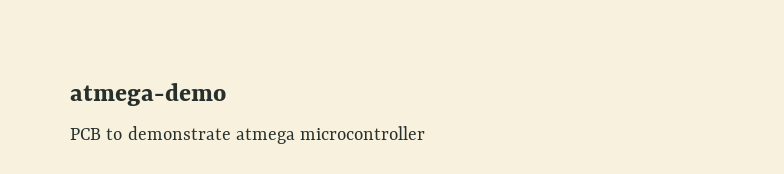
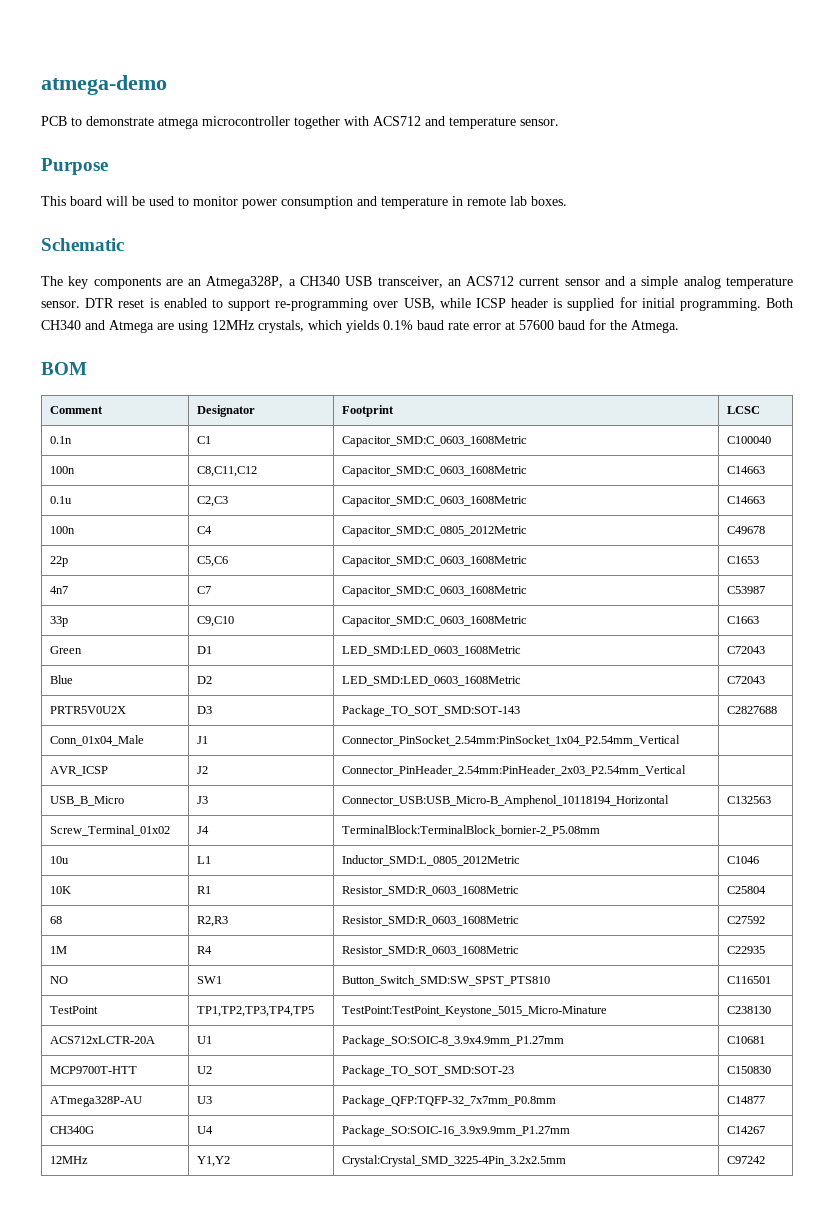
(426, 133) none -> [294,116,559,129] [41,158,108,175] [41,196,567,209] [41,238,124,251] [41,276,794,289] [41,297,793,311] [41,319,679,333] [41,362,87,375] [49,406,103,414] [196,405,255,417] [341,405,394,417] [726,406,760,414] [49,436,72,444] [196,436,211,444] [341,436,527,447] [726,436,771,444] [49,466,75,474] [196,466,257,477] [341,466,527,477] [726,466,765,474] [49,496,72,504] [196,496,228,507] [341,496,527,507] [726,496,765,504] [49,526,75,534] [196,526,212,534] [341,526,527,537] [726,526,765,534] [49,556,68,567] [196,556,228,567] [341,556,527,567] [726,556,759,564] [49,586,68,594] [196,586,211,594] [341,586,527,597] [726,586,765,594] [49,616,68,627] [196,616,234,627] [341,616,527,627] [726,616,759,624] [49,646,82,654] [196,646,212,654] [341,646,521,656] [726,646,765,654] [49,675,73,684] [196,676,212,684] [341,676,521,686] [726,676,765,684] [49,706,126,714] [196,706,212,714] [341,705,520,717] [726,706,777,714] [49,735,144,746] [196,736,208,744] [341,735,680,746] [49,766,108,776] [196,766,208,774] [341,765,686,776] [49,796,124,806] [196,796,208,804] [341,795,669,807] [726,796,771,804] [49,825,170,836] [196,826,209,834] [341,825,600,836] [49,856,69,864] [196,856,211,864] [341,855,520,866] [726,856,759,864] [49,886,71,894] [196,886,211,894] [341,886,519,896] [726,886,766,894] [49,916,62,924] [196,916,228,927] [341,916,519,926] [726,916,765,924] [49,946,67,954] [196,946,212,954] [341,946,519,956] [726,946,765,954] [49,976,68,984] [196,976,222,984] [341,975,550,986] [726,976,771,984] [49,1006,98,1014] [196,1006,314,1017] [341,1006,607,1017] [726,1006,771,1014] [49,1036,155,1044] [196,1036,212,1044] [341,1035,564,1047] [726,1036,765,1044] [49,1066,137,1074] [196,1066,212,1074] [341,1065,514,1077] [726,1066,771,1074] [49,1096,142,1107] [196,1096,212,1104] [341,1095,556,1107] [726,1096,765,1104] [49,1126,94,1134] [196,1126,213,1134] [341,1125,570,1137] [726,1126,765,1134] [49,1156,88,1164] [196,1156,230,1167] [341,1155,566,1167] [726,1156,765,1164] together with ACS712 and temperature sensor. // Purpose // This board will be used to monitor power consumption and temperature in remote lab boxes. // Schematic // The key components are an Atmega328P, a CH340 USB transceiver, an ACS712 current sensor and a simple analog temperature sensor. DTR reset is enabled to support re-programming over USB, while ICSP header is supplied for initial programming. Both CH340 and Atmega are using 12MHz crystals, which yields 0.1% baud rate error at 57600 baud for the Atmega. // BOM // Comment | Designator | Footprint | LCSC // 0.1n | C1 | Capacitor_SMD:C_0603_1608Metric | C100040 // 100n | C8,C11,C12 | Capacitor_SMD:C_0603_1608Metric | C14663 // 0.1u | C2,C3 | Capacitor_SMD:C_0603_1608Metric | C14663 // 100n | C4 | Capacitor_SMD:C_0805_2012Metric | C49678 // 22p | C5,C6 | Capacitor_SMD:C_0603_1608Metric | C1653 // 4n7 | C7 | Capacitor_SMD:C_0603_1608Metric | C53987 // 33p | C9,C10 | Capacitor_SMD:C_0603_1608Metric | C1663 // Green | D1 | LED_SMD:LED_0603_1608Metric | C72043 // Blue | D2 | LED_SMD:LED_0603_1608Metric | C72043 // PRTR5V0U2X | D3 | Package_TO_SOT_SMD:SOT-143 | C2827688 // Conn_01x04_Male | J1 | Connector_PinSocket_2.54mm:PinSocket_1x04_P2.54mm_Vertical | // AVR_ICSP | J2 | Connector_PinHeader_2.54mm:PinHeader_2x03_P2.54mm_Vertical | // USB_B_Micro | J3 | Connector_USB:USB_Micro-B_Amphenol_10118194_Horizontal | C132563 // Screw_Terminal_01x02 | J4 | TerminalBlock:TerminalBlock_bornier-2_P5.08mm | // 10u | L1 | Inductor_SMD:L_0805_2012Metric | C1046 // 10K | R1 | Resistor_SMD:R_0603_1608Metric | C25804 // 68 | R2,R3 | Resistor_SMD:R_0603_1608Metric | C27592 // 1M | R4 | Resistor_SMD:R_0603_1608Metric | C22935 // NO | SW1 | Button_Switch_SMD:SW_SPST_PTS810 | C116501 // TestPoint | TP1,TP2,TP3,TP4,TP5 | TestPoint:TestPoint_Keystone_5015_Micro-Minature | C238130 // ACS712xLCTR-20A | U1 | Package_SO:SOIC-8_3.9x4.9mm_P1.27mm | C10681 // MCP9700T-HTT | U2 | Package_TO_SOT_SMD:SOT-23 | C150830 // ATmega328P-AU | U3 | Package_QFP:TQFP-32_7x7mm_P0.8mm | C14877 // CH340G | U4 | Package_SO:SOIC-16_3.9x9.9mm_P1.27mm | C14267 // 12MHz | Y1,Y2 | Crystal:Crystal_SMD_3225-4Pin_3.2x2.5mm | C97242

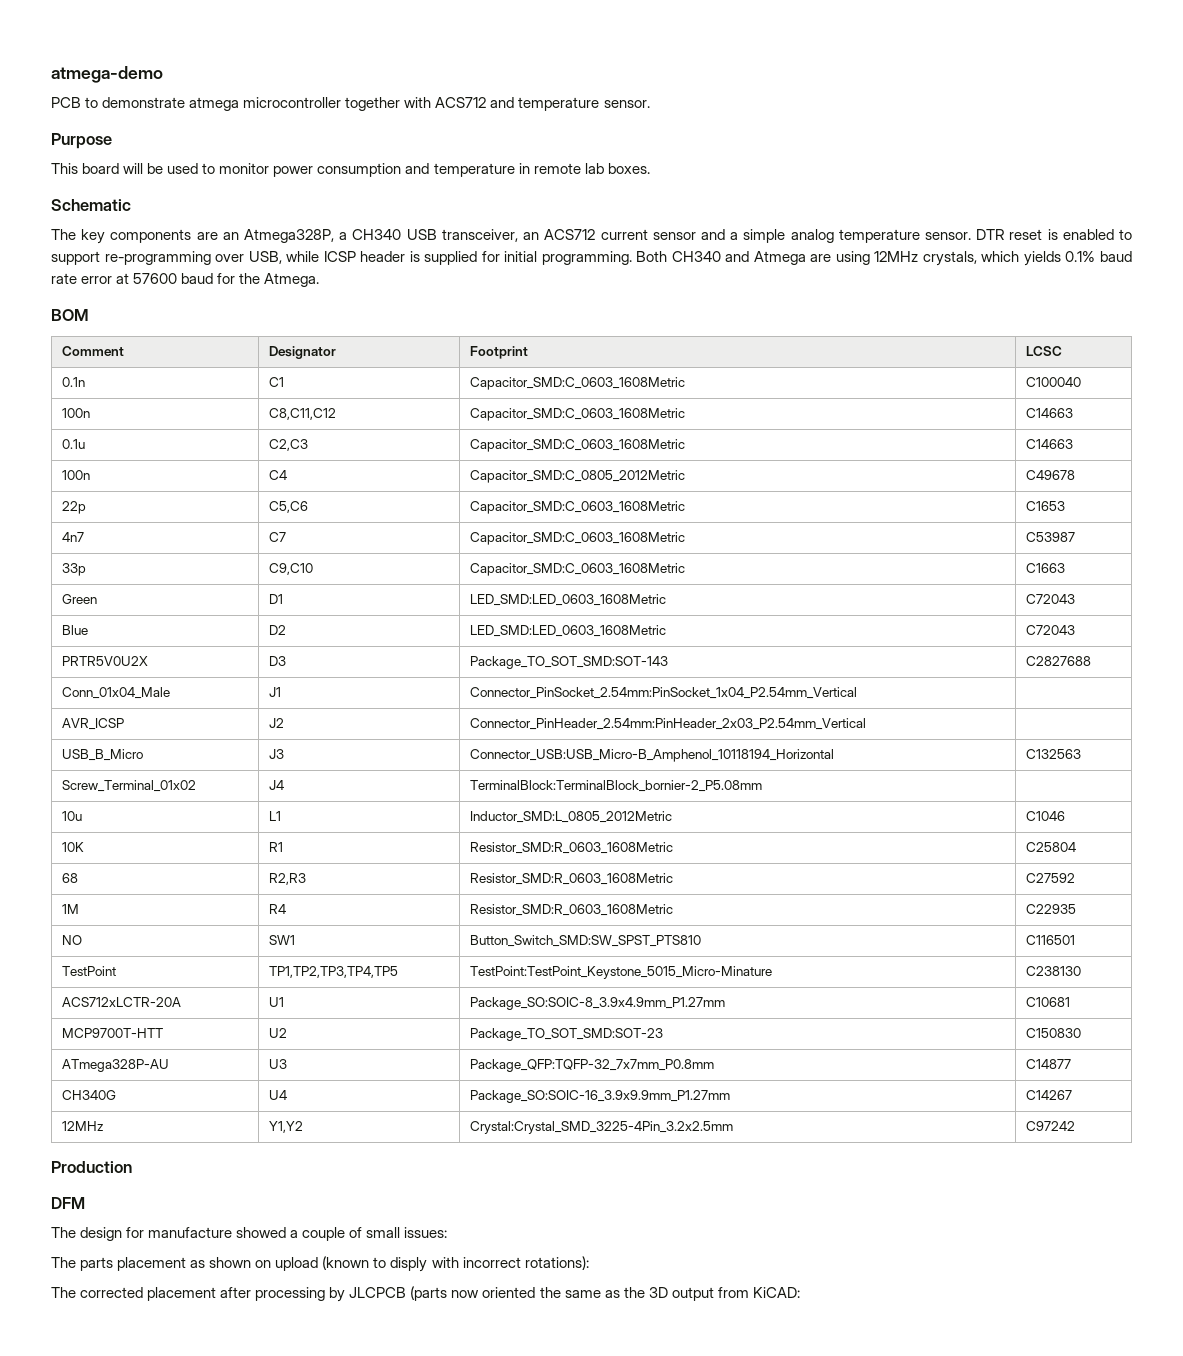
(765, 1160) none -> [51,1161,132,1173] [51,1197,85,1209] [51,1227,448,1241] [51,1256,589,1272] [51,1286,800,1302] // Production // DFM // The design for manufacture showed a couple of small issues: // The parts placement as shown on upload (known to disply with incorrect rotations): // The corrected placement after processing by JLCPCB (parts now oriented the same as the 3D output from KiCAD:

